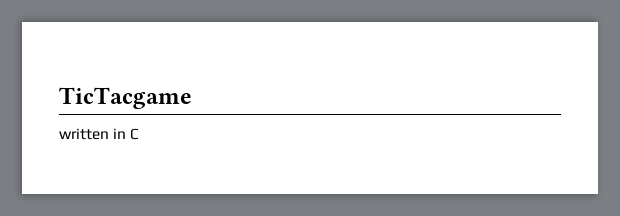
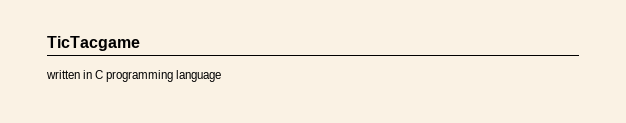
(140, 134) none -> [106,70,222,82] programming language

